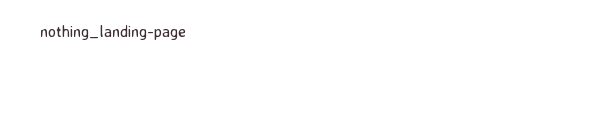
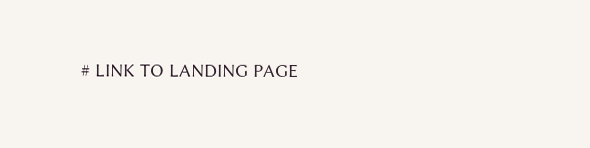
[40,25,186,40] nothing_landing-page -> [80,63,299,79] # LINK TO LANDING PAGE

